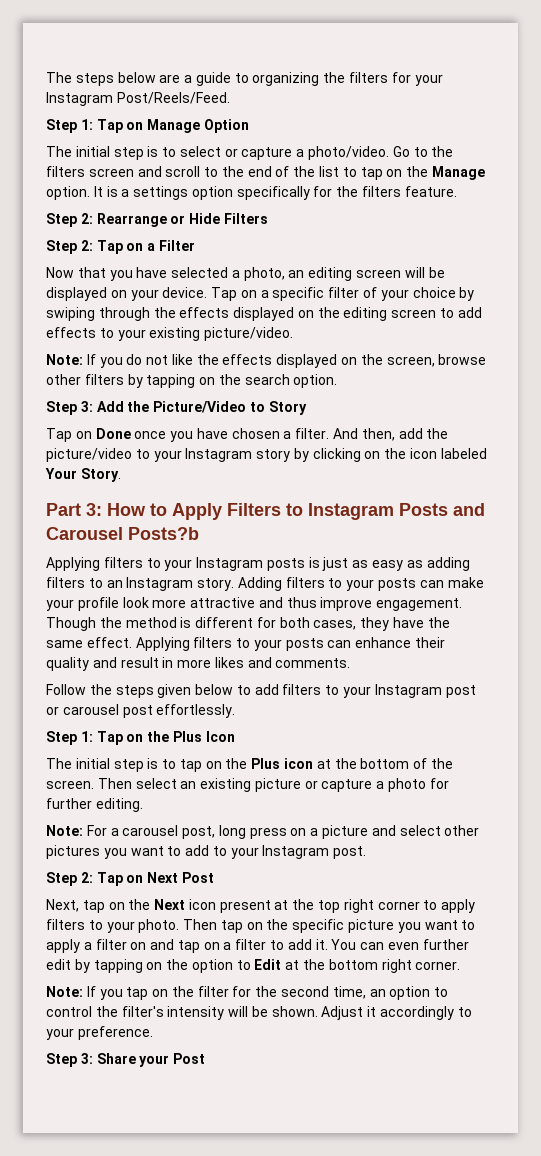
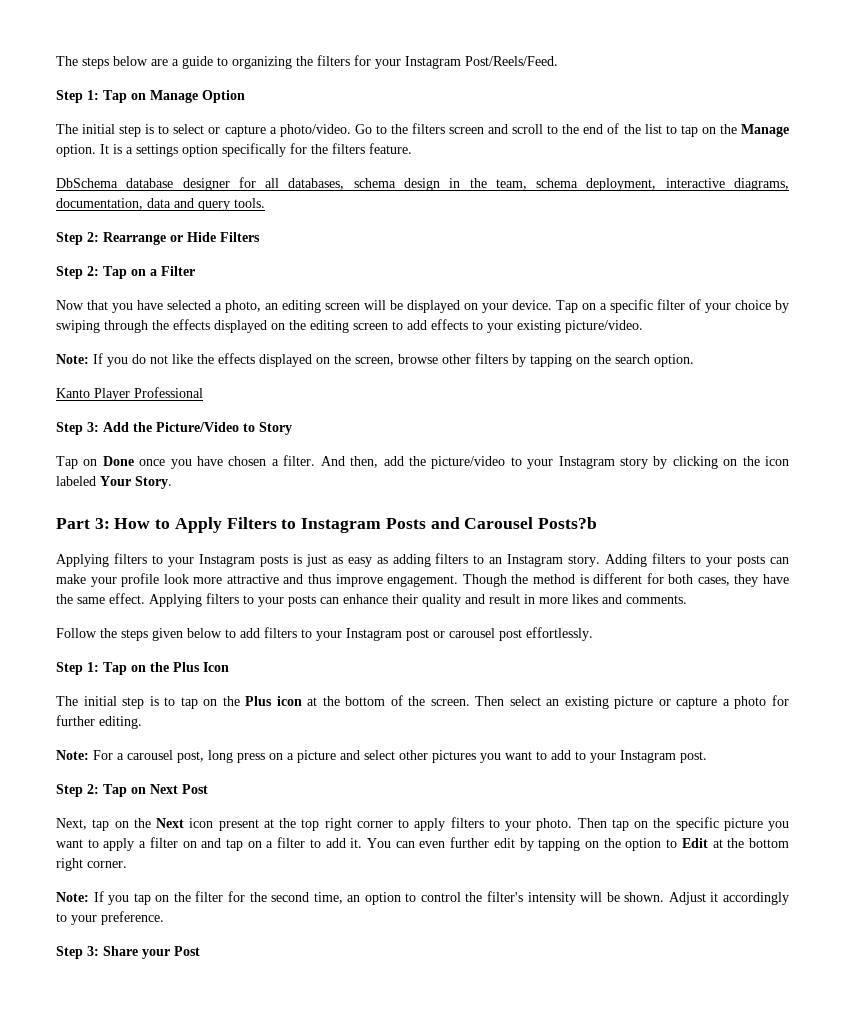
(457, 191) none -> [56,177,790,191] [56,198,265,211] // DbSchema database designer for all databases, schema design in the team, schema deployment, interactive diagrams, documentation, data and query tools.
(338, 381) none -> [56,387,203,401] // Kanto Player Professional

